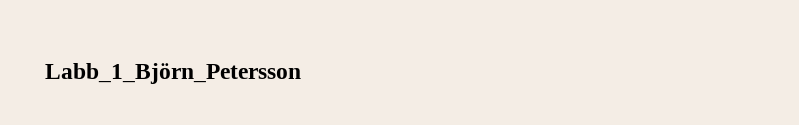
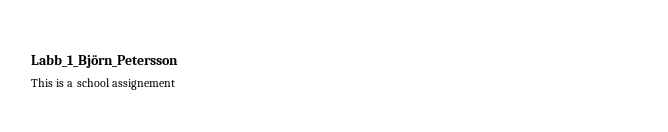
(301, 73) none -> [31,78,175,90] // This is a school assignement

